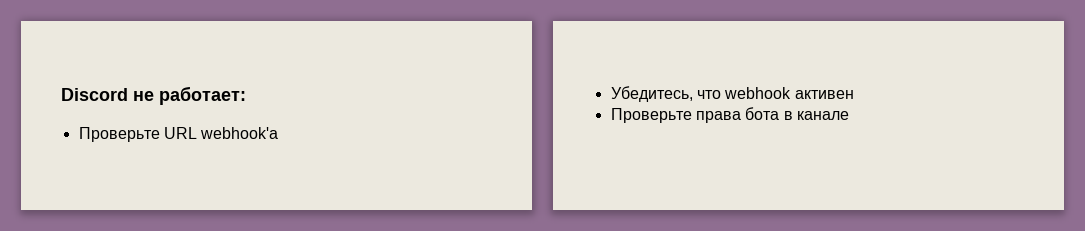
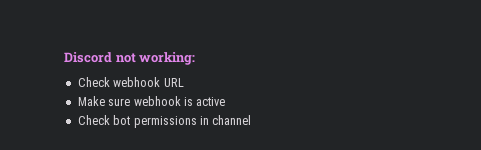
[133,86,246,105] [78,127,279,142] [610,86,854,102] [610,107,849,123] не работает: // Проверьте URL webhook'а // Убедитесь, что webhook активен // Проверьте права бота в канале -> [115,52,196,65] [77,77,184,87] [77,96,226,106] [77,115,252,128] not working: // Check webhook URL // Make sure webhook is active // Check bot permissions in channel

